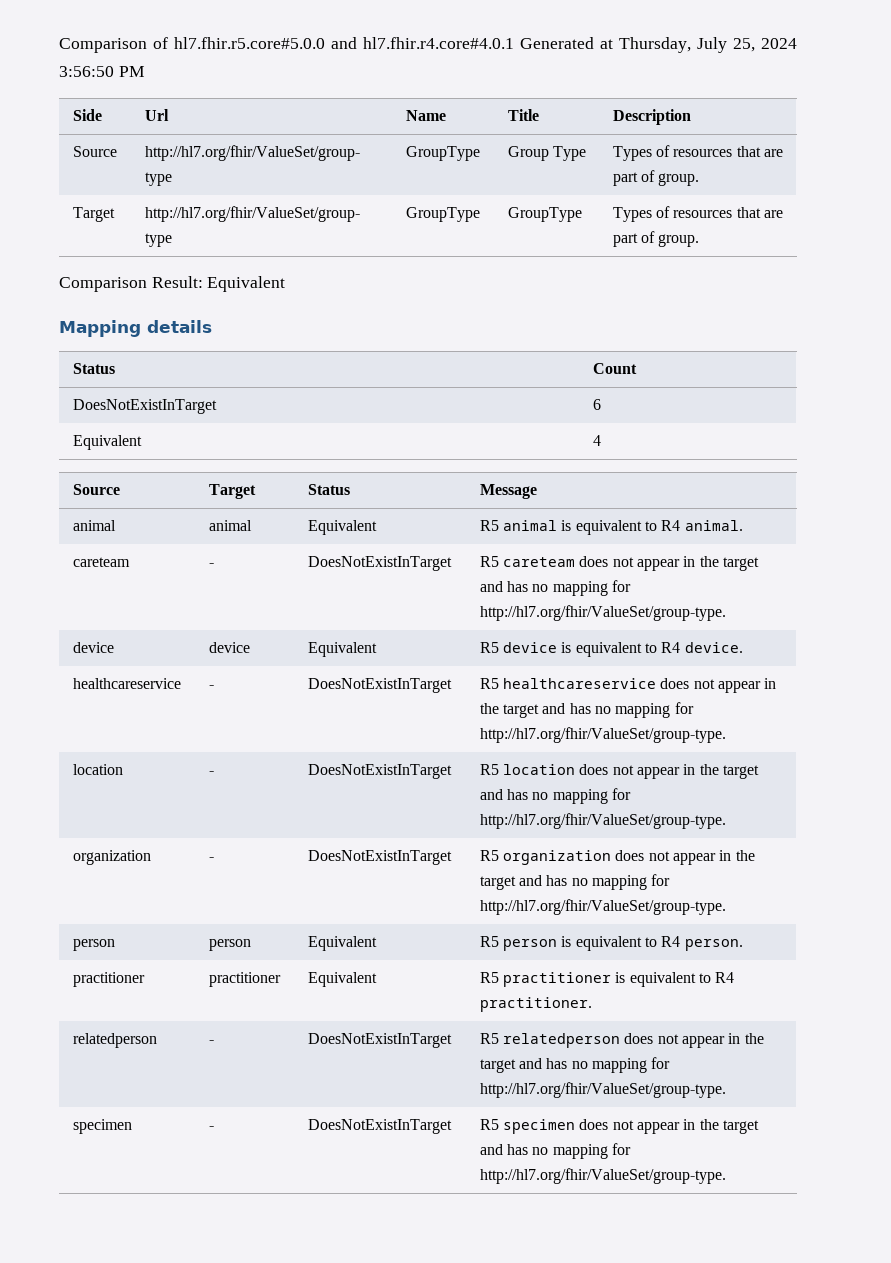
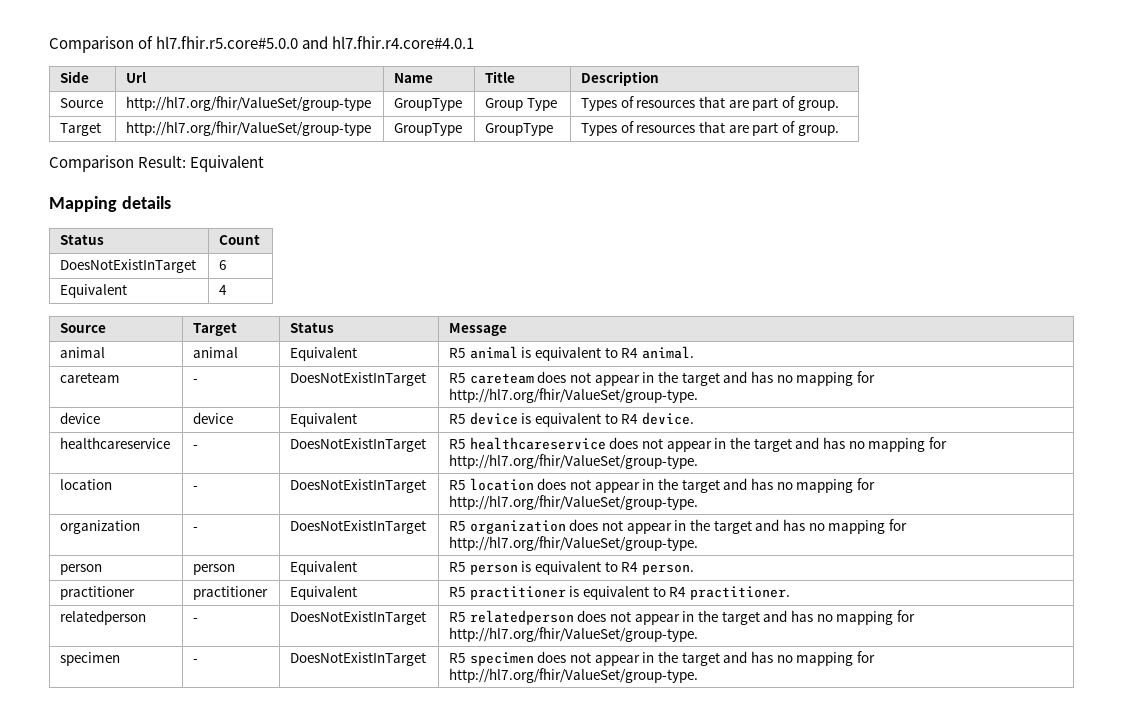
[520,37,797,53] [59,66,145,77] Generated at Thursday, July 25, 2024 3:56:50 PM -> (475, 42) none

